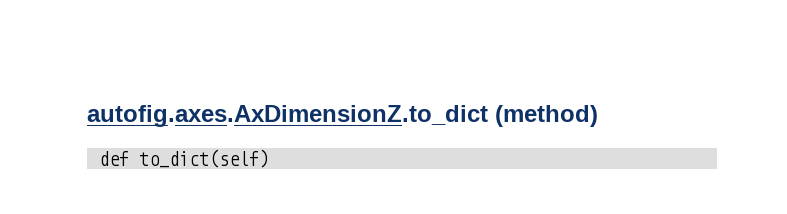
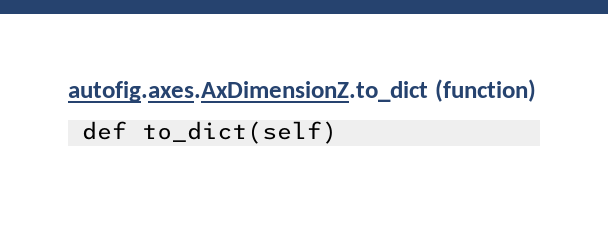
[495,105,598,127] (method) -> [434,79,536,102] (function)

